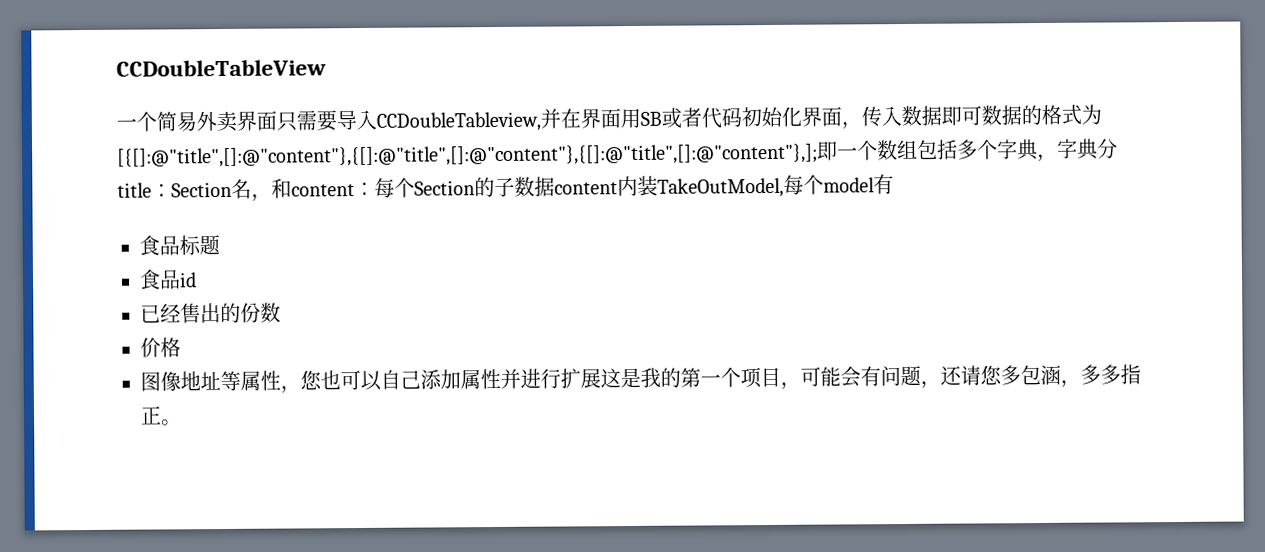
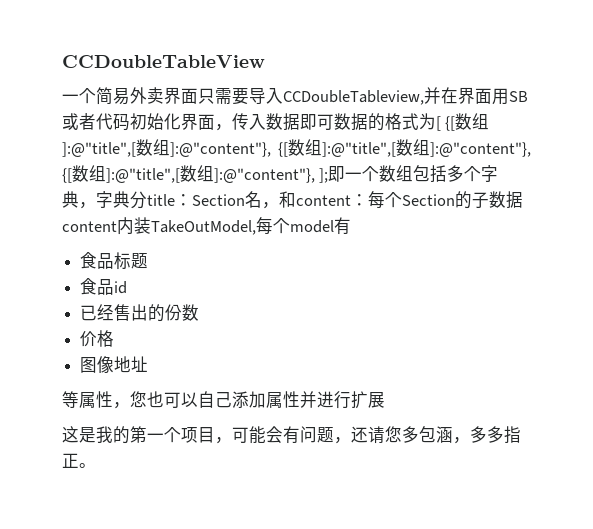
[117,143,818,168] [{[]:@"title",[]:@"content"},{[]:@"title",[]:@"content"},{[]:@"title",[]:@"content"},]; -> [436,113,490,131] [62,139,531,157] [62,165,329,183] [ {[数组]:@"title",[数组]:@"content"}, {[数组]:@"title",[数组]:@"content"}, {[数组]:@"title",[数组]:@"content"}, ];
(221, 381) none -> (149, 364) //
(601, 378) none -> (385, 400) //

